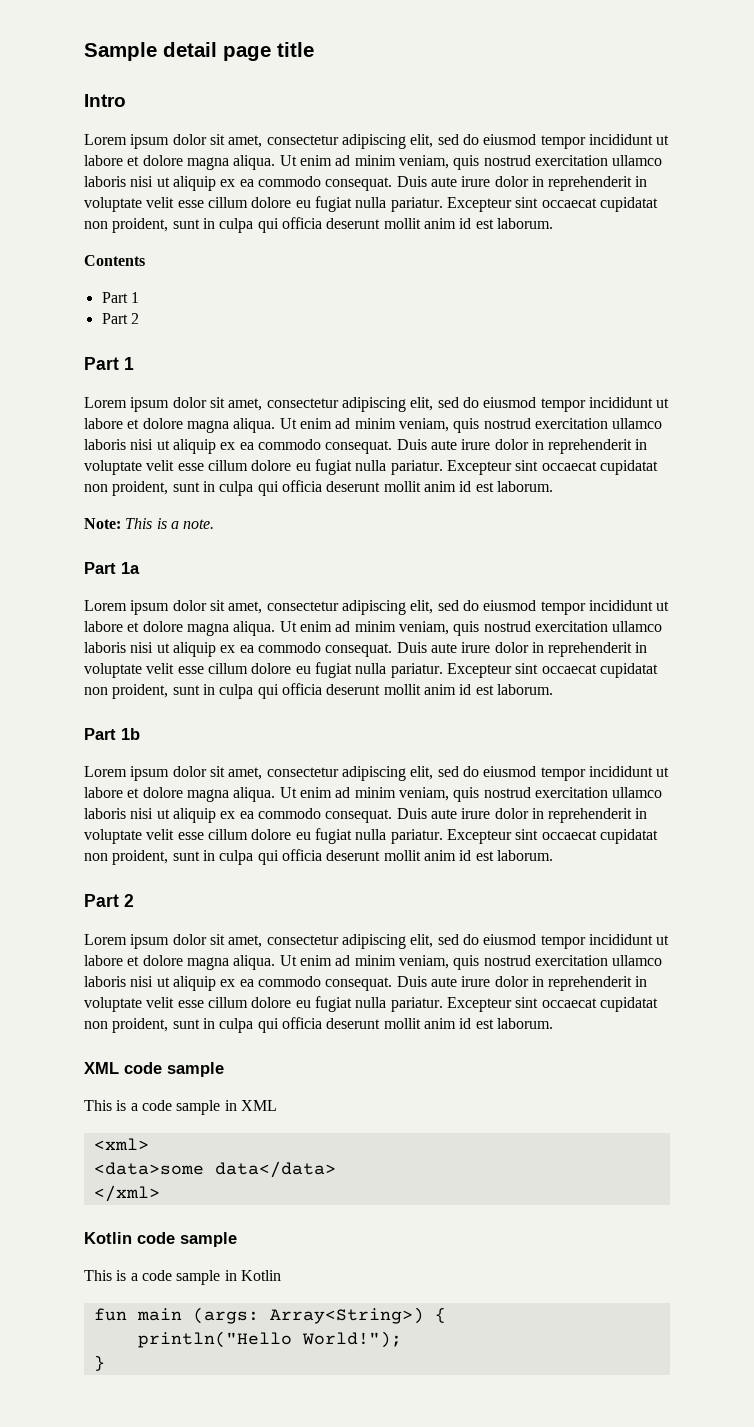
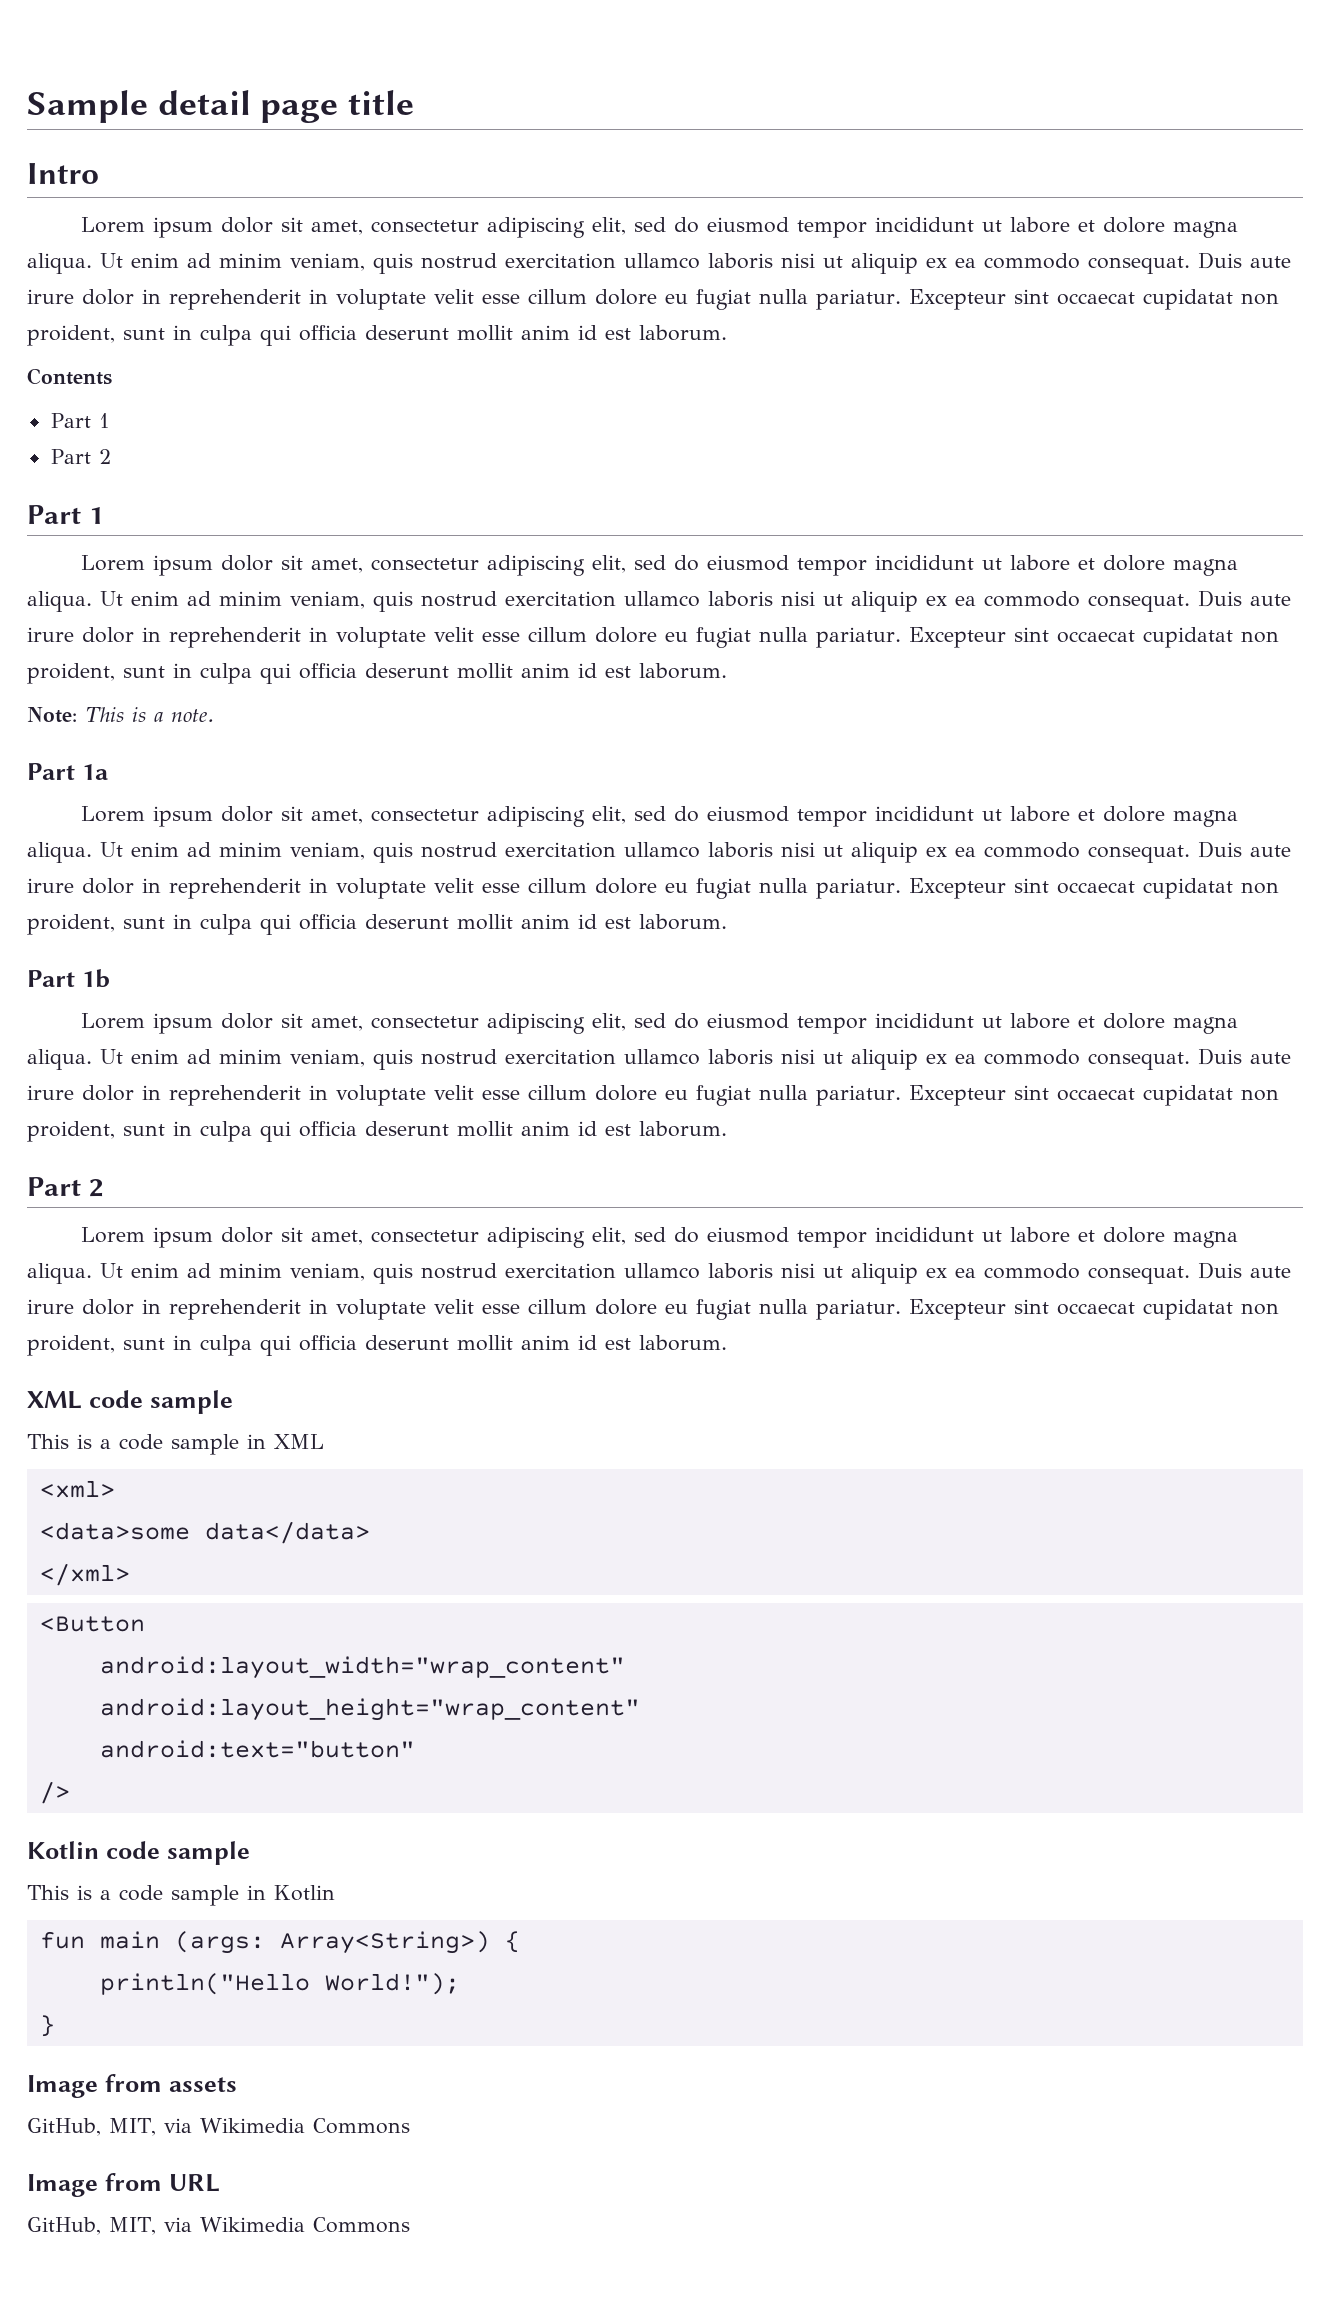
(160, 1193) none -> [39,1616,145,1632] [99,1656,625,1679] [99,1698,640,1721] [99,1740,415,1758] [39,1781,70,1804] // <Button // android:layout_width="wrap_content" // android:layout_height="wrap_content" // android:text="button" // />
(105, 1363) none -> [27,2074,237,2098] [27,2118,410,2136] [27,2173,220,2197] [27,2217,410,2235] // Image from assets // GitHub, MIT, via Wikimedia Commons // Image from URL // GitHub, MIT, via Wikimedia Commons

